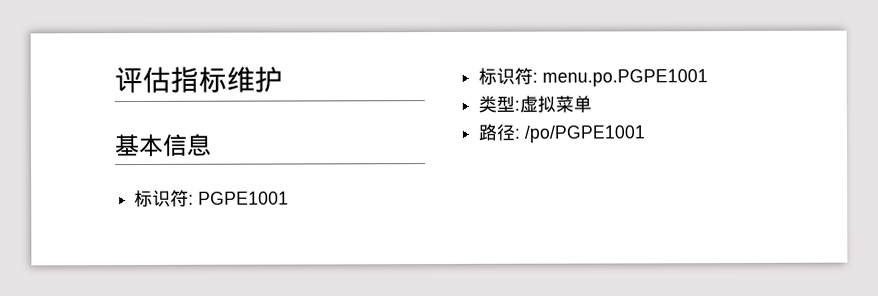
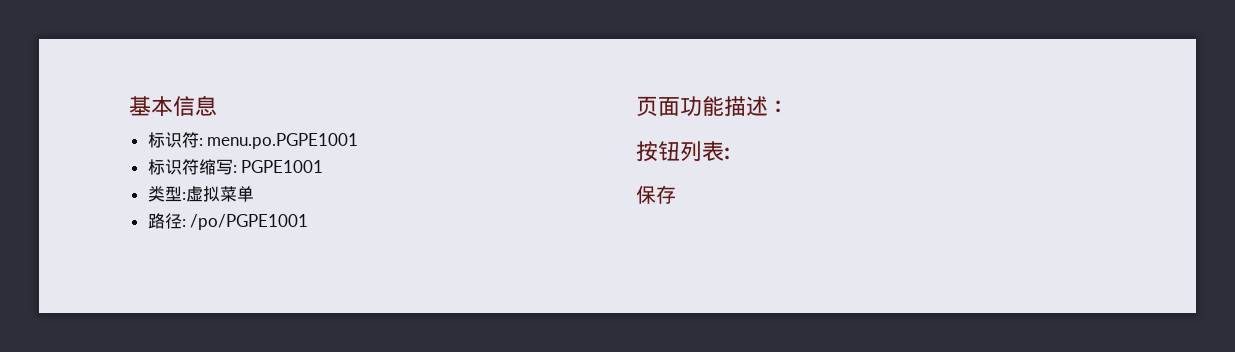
[114,66,283,94] 评估指标维护 // -> (129, 106) none
[198,191,290,205] [478,67,709,87] PGPE1001 // 标识符: menu.po.PGPE1001 -> [207,133,359,149] [147,159,324,175] menu.po.PGPE1001 // 标识符缩写: PGPE1001
(646, 134) none -> [636,96,788,117] [636,141,730,162] [636,185,676,204] // 页面功能描述： // 按钮列表: // 保存

